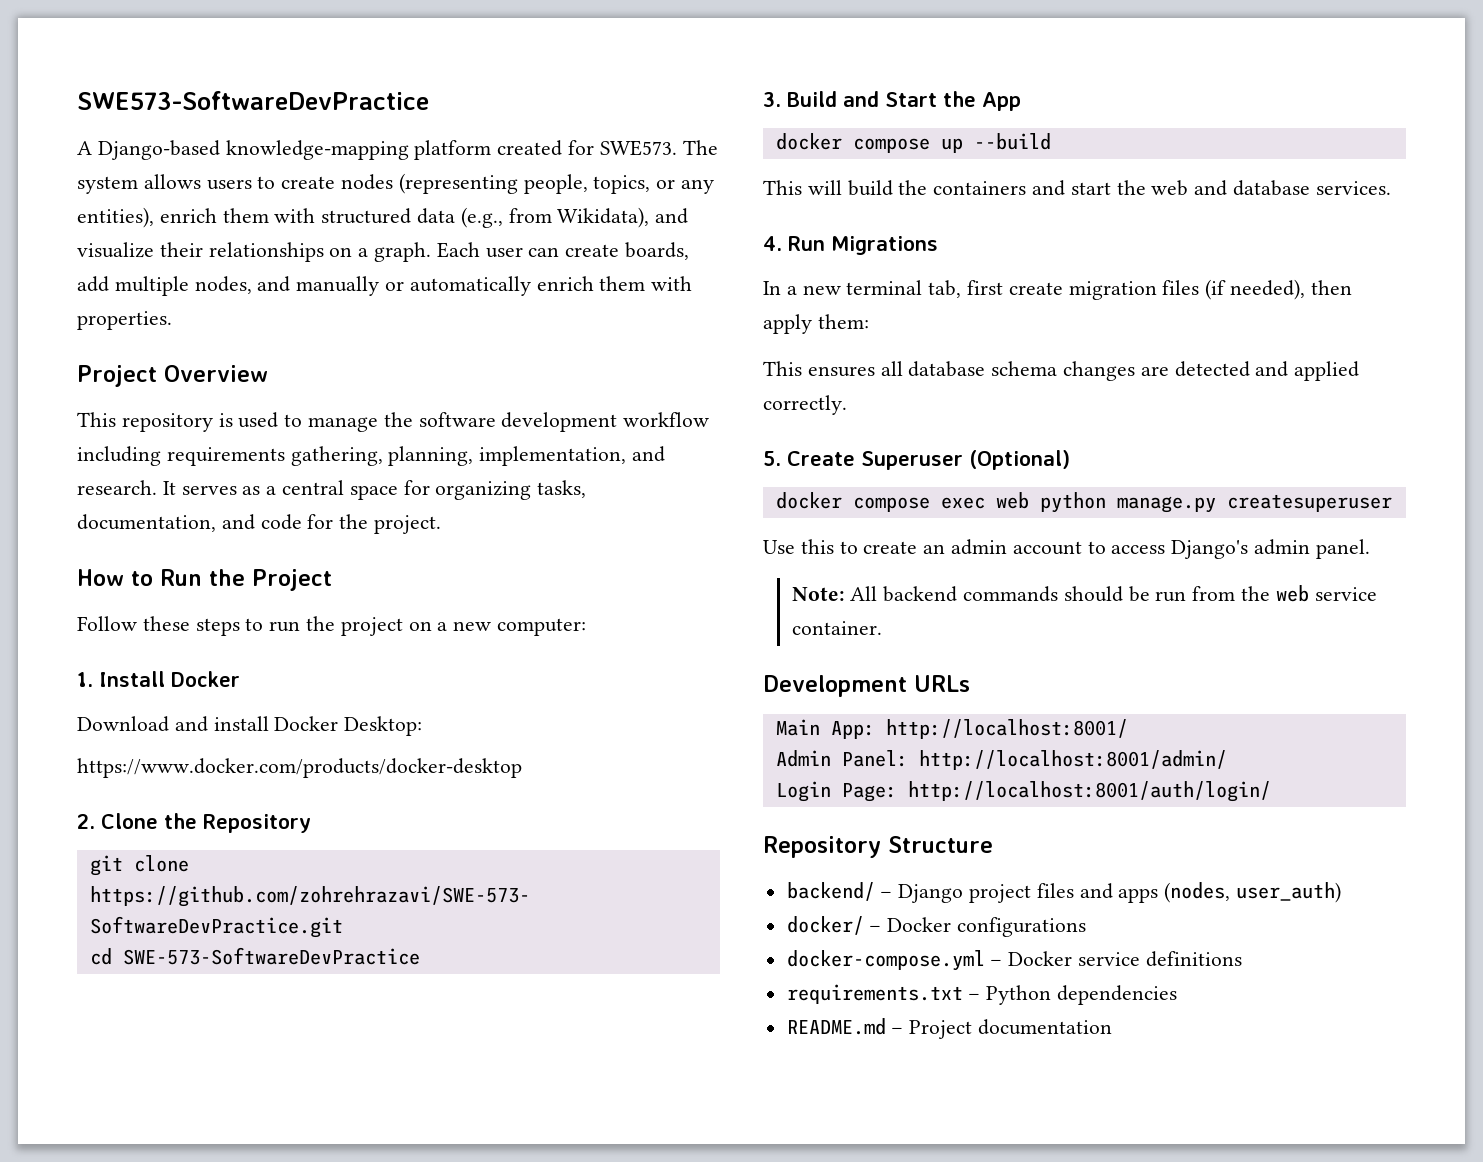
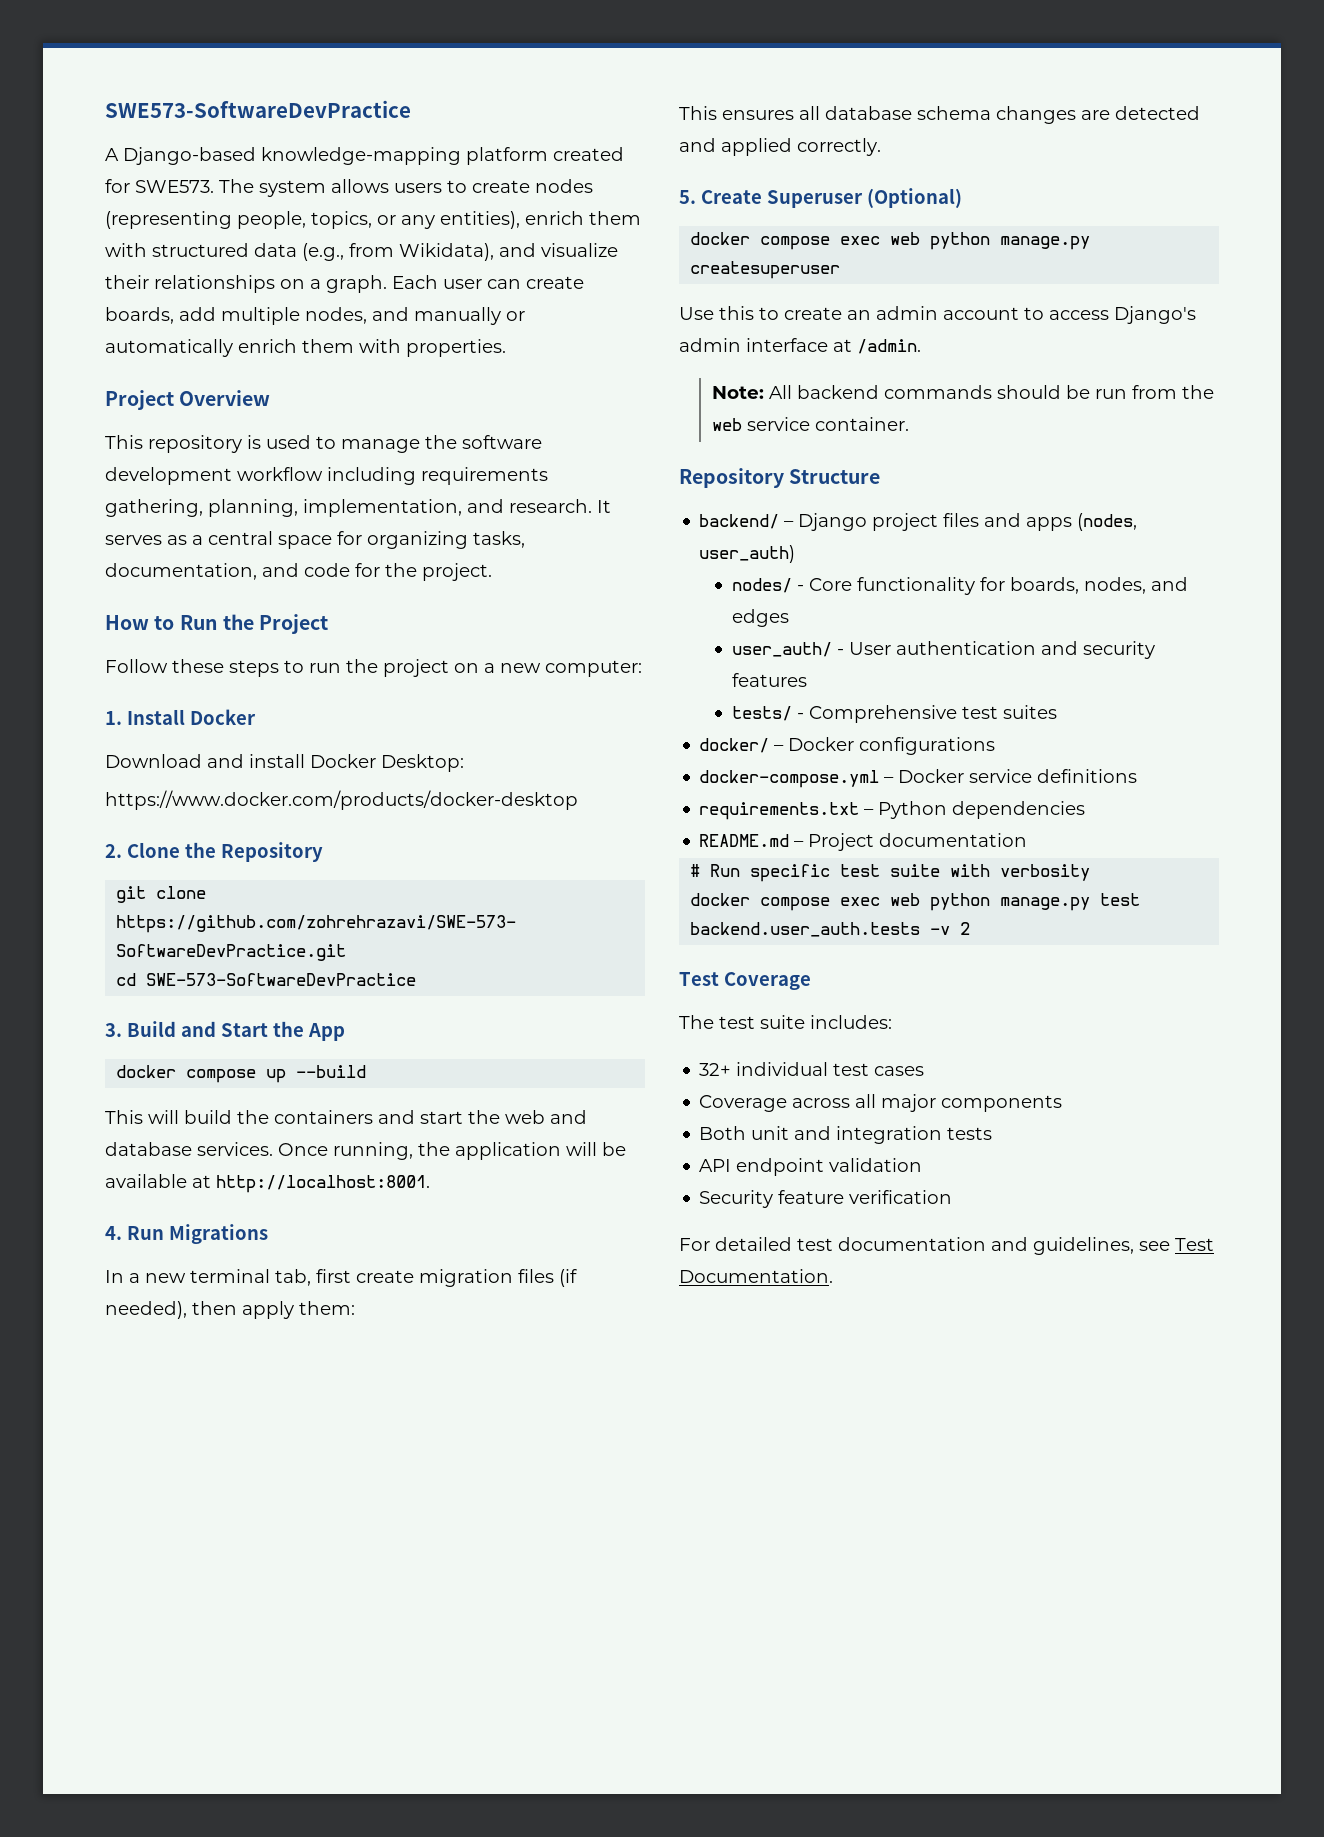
(1391, 188) none -> [278,1142,626,1160] [105,1174,430,1193] Once running, the application will be available at http://localhost:8001.
[1315,539,1370,559] panel. -> [746,338,921,354] interface at /admin.
[763,675,970,697] [775,719,1128,739] [775,750,1227,770] [775,781,1271,802] // Development URLs // Main App: http://localhost:8001/ // Admin Panel: http://localhost:8001/admin/ // Login Page: http://localhost:8001/auth/login/ -> (909, 424) none
(1342, 892) none -> [731,577,1188,595] [731,609,789,627] [731,641,1155,659] [731,673,807,687] [731,705,1057,723] // nodes/ - Core functionality for boards, nodes, and edges // user_auth/ - User authentication and security features // tests/ - Comprehensive test suites
(1113, 1027) none -> [690,864,1091,882] [690,893,1141,911] [690,922,971,937] [679,972,811,990] [679,1015,892,1029] [699,1062,925,1076] [699,1094,1063,1112] [699,1126,993,1144] [699,1158,923,1176] [699,1190,953,1208] [679,1237,1214,1255] [679,1269,833,1283] // # Run specific test suite with verbosity // docker compose exec web python manage.py test backend.user_auth.tests -v 2 // Test Coverage // The test suite includes: // 32+ individual test cases // Coverage across all major components // Both unit and integration tests // API endpoint validation // Security feature verification // For detailed test documentation and guidelines, see Test Documentation.

